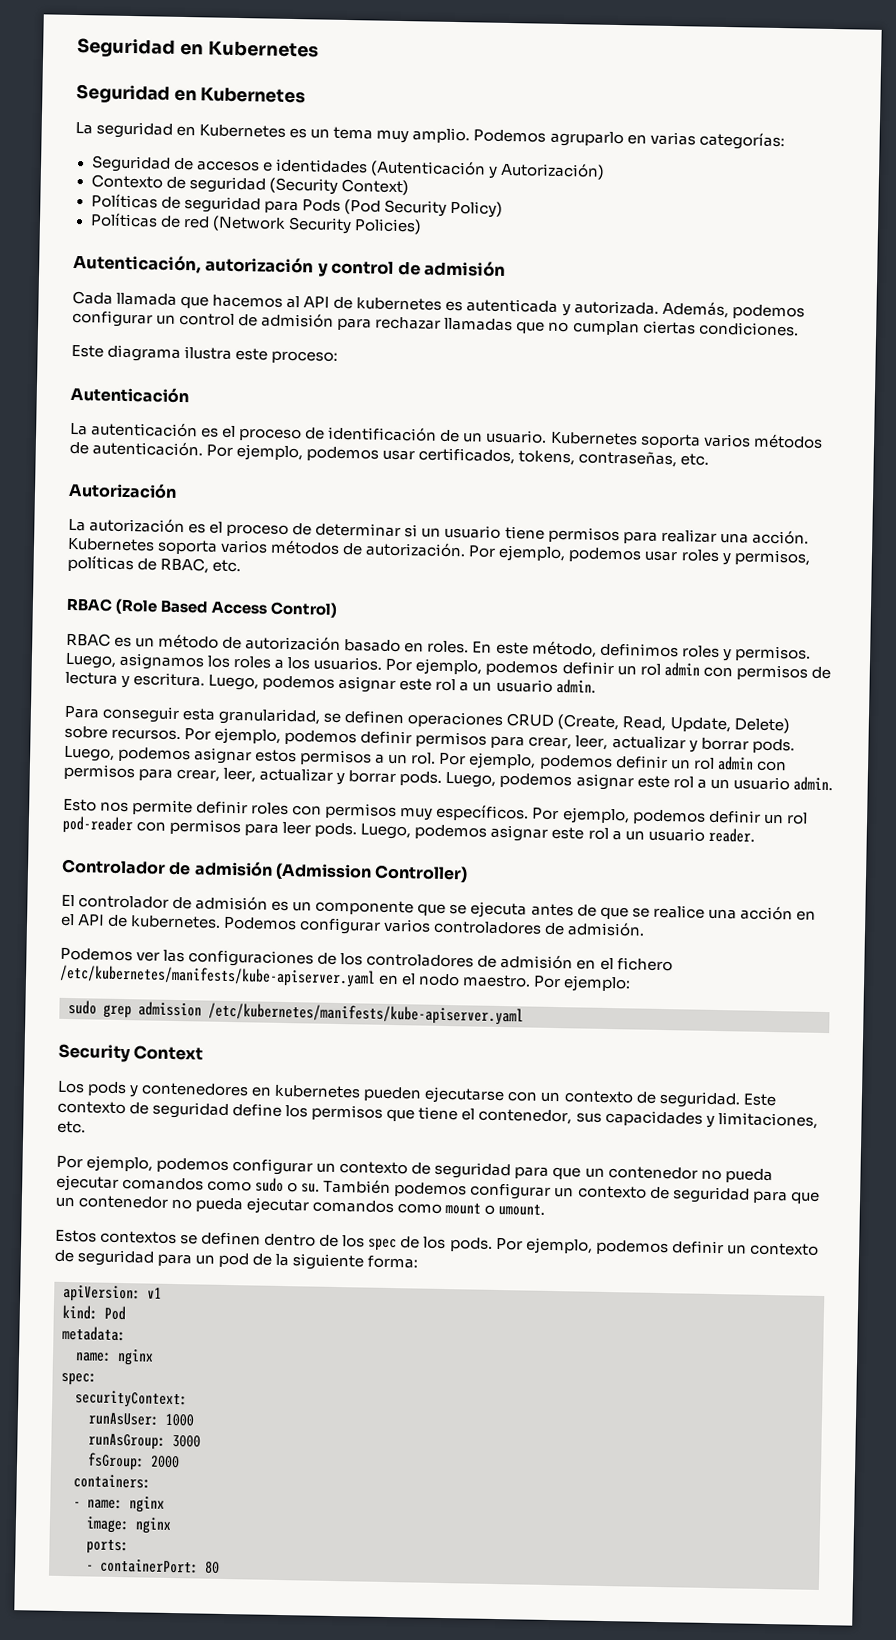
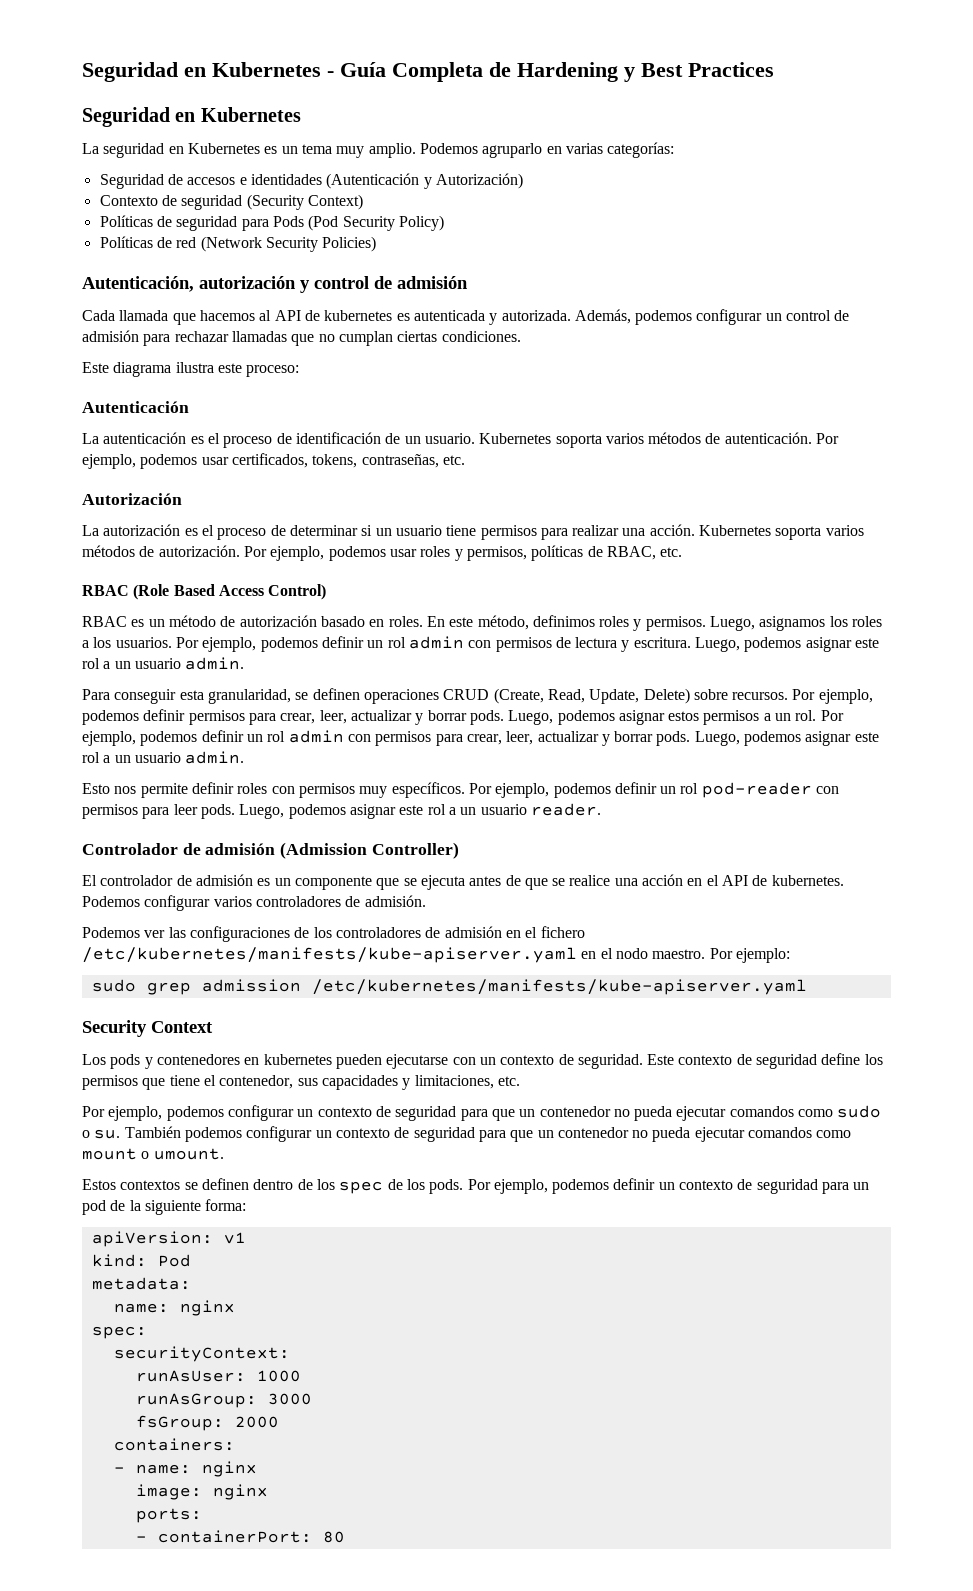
[77,38,319,58] Seguridad en Kubernetes -> [82,62,774,82] Seguridad en Kubernetes - Guía Completa de Hardening y Best Practices

